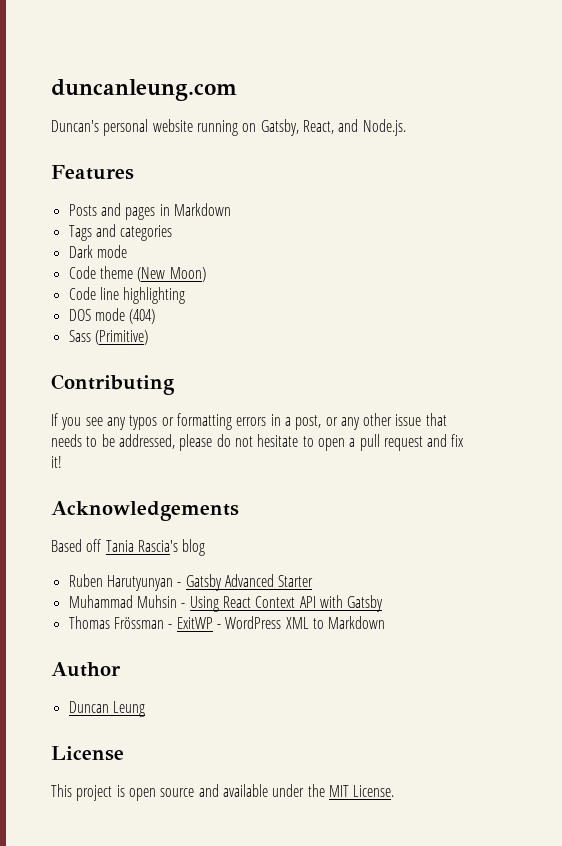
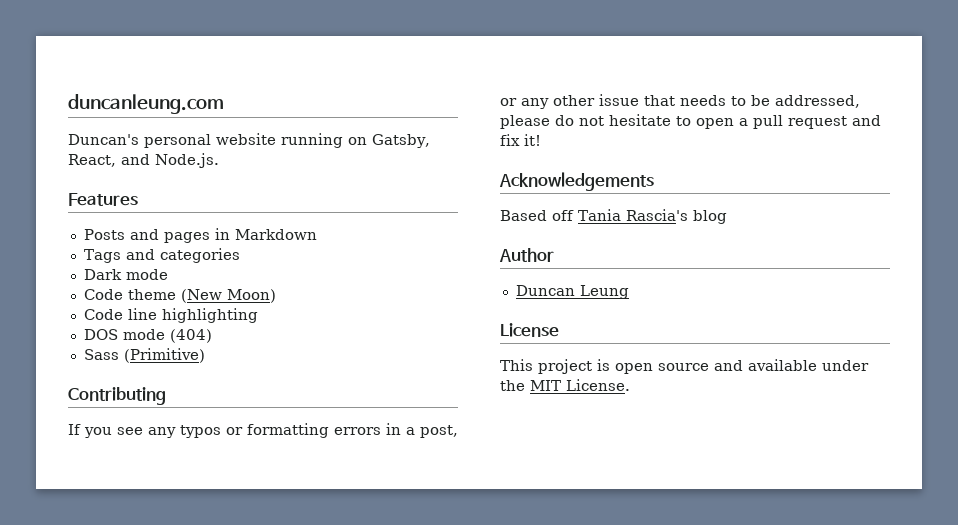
[68,574,314,591] [68,595,384,612] [68,616,386,629] // Ruben Harutyunyan - Gatsby Advanced Starter // Muhammad Muhsin - Using React Context API with Gatsby // Thomas Frössman - ExitWP - WordPress XML to Markdown -> (727, 217) none

